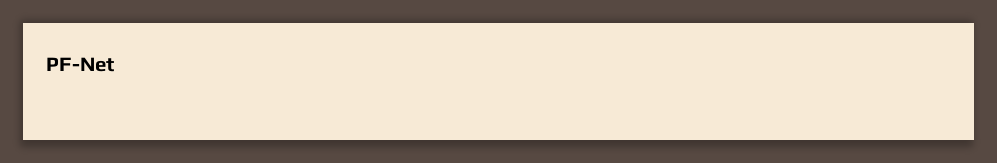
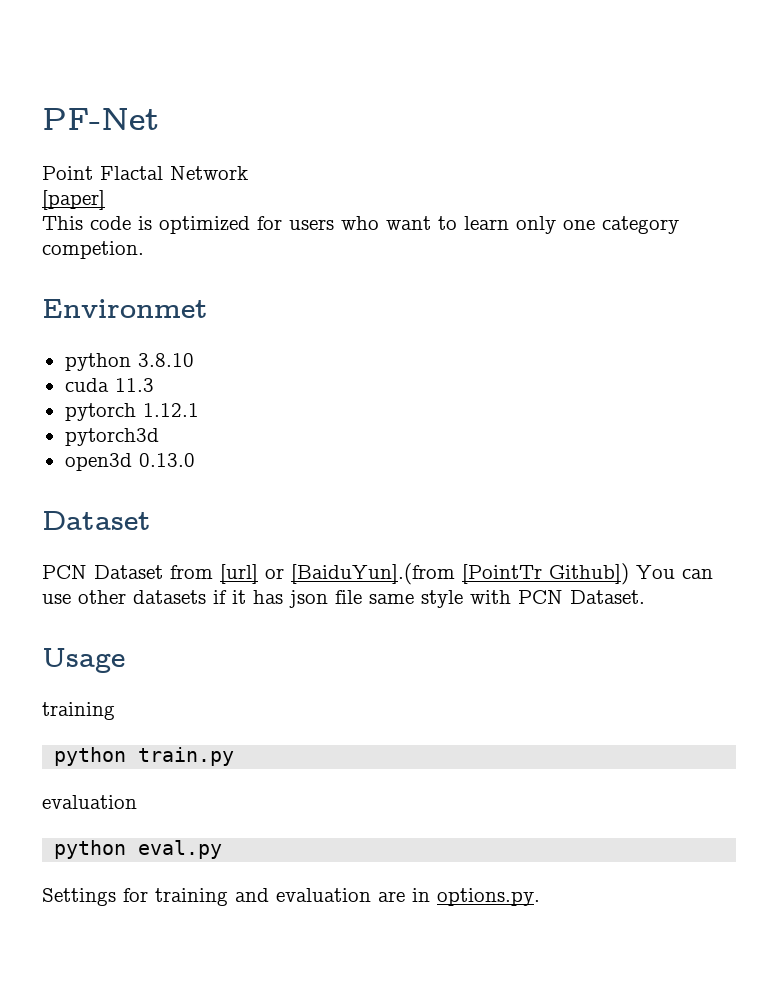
(114, 64) none -> [42,166,248,180] [42,190,105,210] [42,216,679,234] [42,241,144,259] [42,299,208,318] [64,353,194,371] [64,378,154,392] [64,403,199,421] [64,428,159,446] [64,453,195,471] [42,511,151,530] [42,563,713,585] [42,590,645,608] [42,648,125,673] [42,702,115,720] [54,747,235,766] [42,795,137,809] [54,840,223,859] [42,888,540,906] // Point Flactal Network // [paper] // This code is optimized for users who want to learn only one category competion. // Environmet // python 3.8.10 // cuda 11.3 // pytorch 1.12.1 // pytorch3d // open3d 0.13.0 // Dataset // PCN Dataset from [url] or [BaiduYun].(from [PointTr Github]) You can use other datasets if it has json file same style with PCN Dataset. // Usage // training // python train.py // evaluation // python eval.py // Settings for training and evaluation are in options.py.

